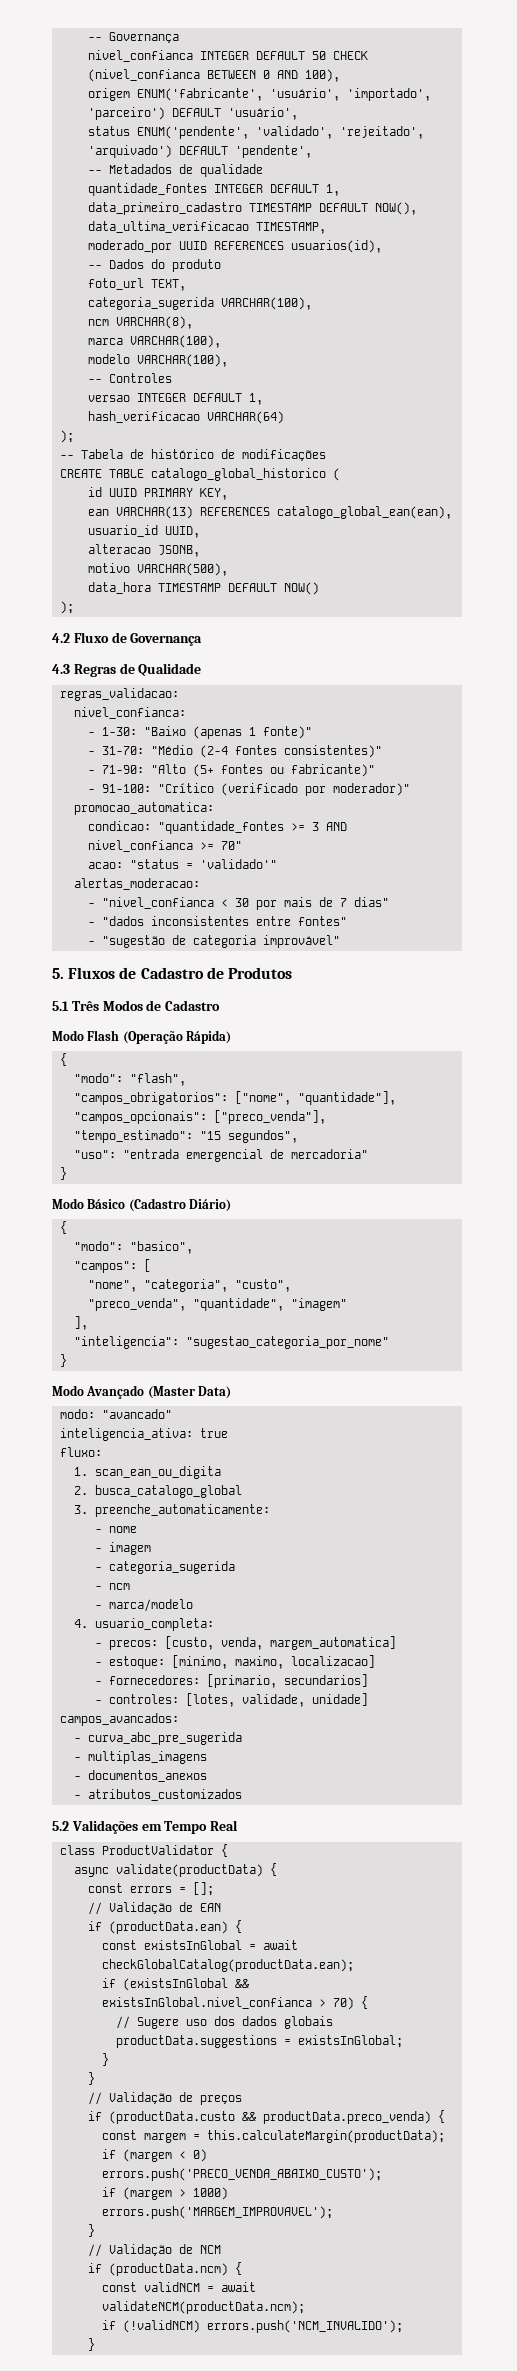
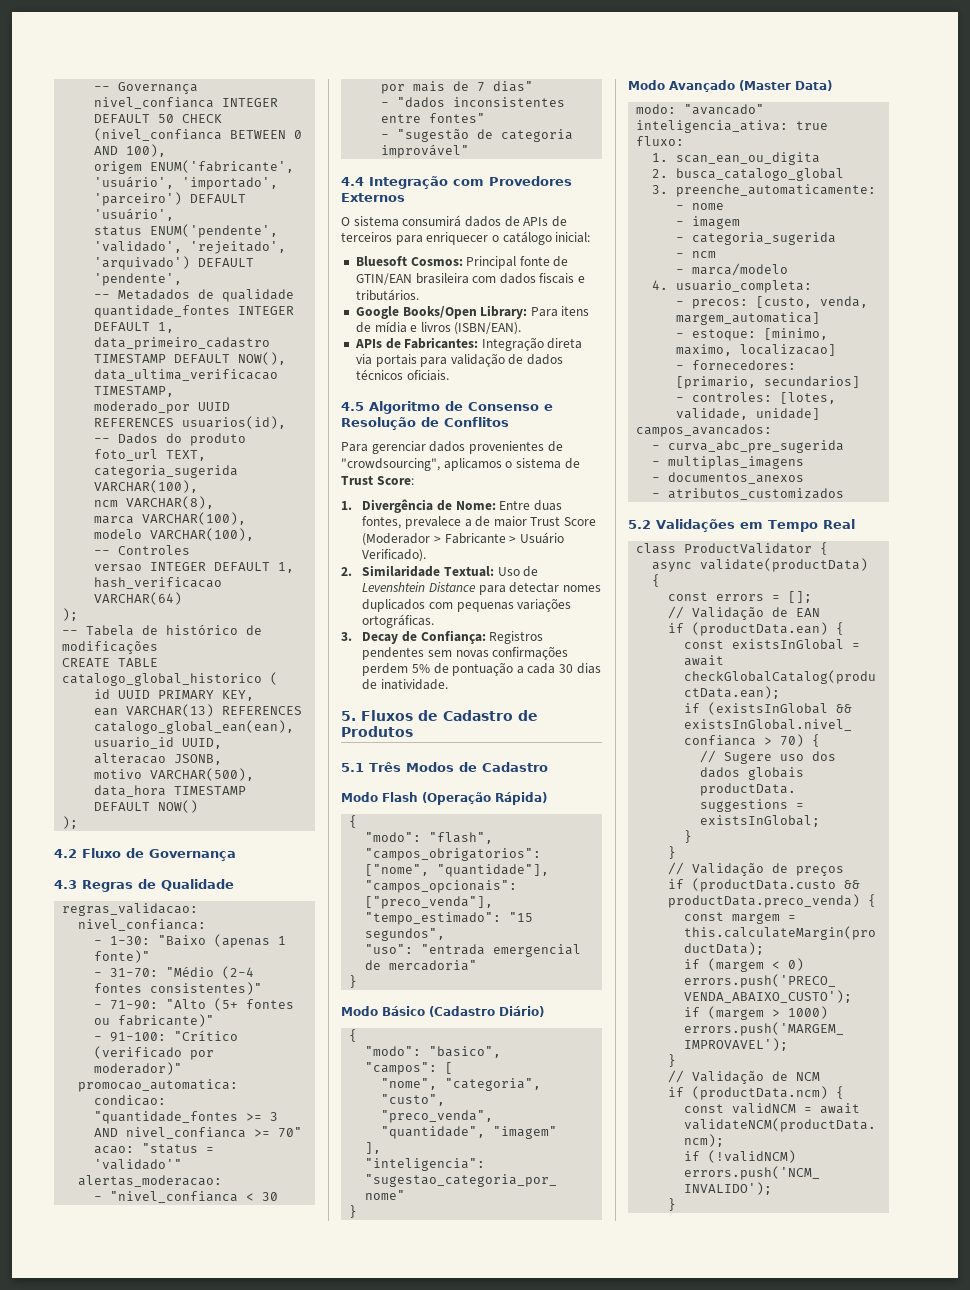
(340, 941) none -> [341,176,572,189] [341,193,405,202] [341,215,567,227] [341,231,591,245] [355,256,569,269] [355,273,586,285] [355,289,419,301] [355,305,590,319] [355,321,522,335] [354,337,583,351] [355,353,564,367] [355,369,449,381] [341,401,553,414] [341,417,509,430] [341,441,563,454] [341,458,580,471] [341,475,414,485] [341,499,562,513] [362,516,597,529] [362,532,564,546] [362,549,427,562] [341,565,539,577] [362,582,601,595] [362,598,572,612] [362,614,435,628] [341,630,544,644] [362,646,569,660] [362,662,601,676] [362,679,448,690] // 4.4 Integração com Provedores Externos // O sistema consumirá dados de APIs de terceiros para enriquecer o catálogo inicial: // Bluesoft Cosmos: Principal fonte de GTIN/EAN brasileira com dados fiscais e tributários. // Google Books/Open Library: Para itens de mídia e livros (ISBN/EAN). // APIs de Fabricantes: Integração direta via portais para validação de dados técnicos oficiais. // 4.5 Algoritmo de Consenso e Resolução de Conflitos // Para gerenciar dados provenientes de "crowdsourcing", aplicamos o sistema de Trust Score: // 1. Divergência de Nome: Entre duas fontes, prevalece a de maior Trust Score (Moderador > Fabricante > Usuário Verificado). // 2. Similaridade Textual: Uso de Levenshtein Distance para detectar nomes duplicados com pequenas variações ortográficas. // 3. Decay de Confiança: Registros pendentes sem novas confirmações perdem 5% de pontuação a cada 30 dias de inatividade.

